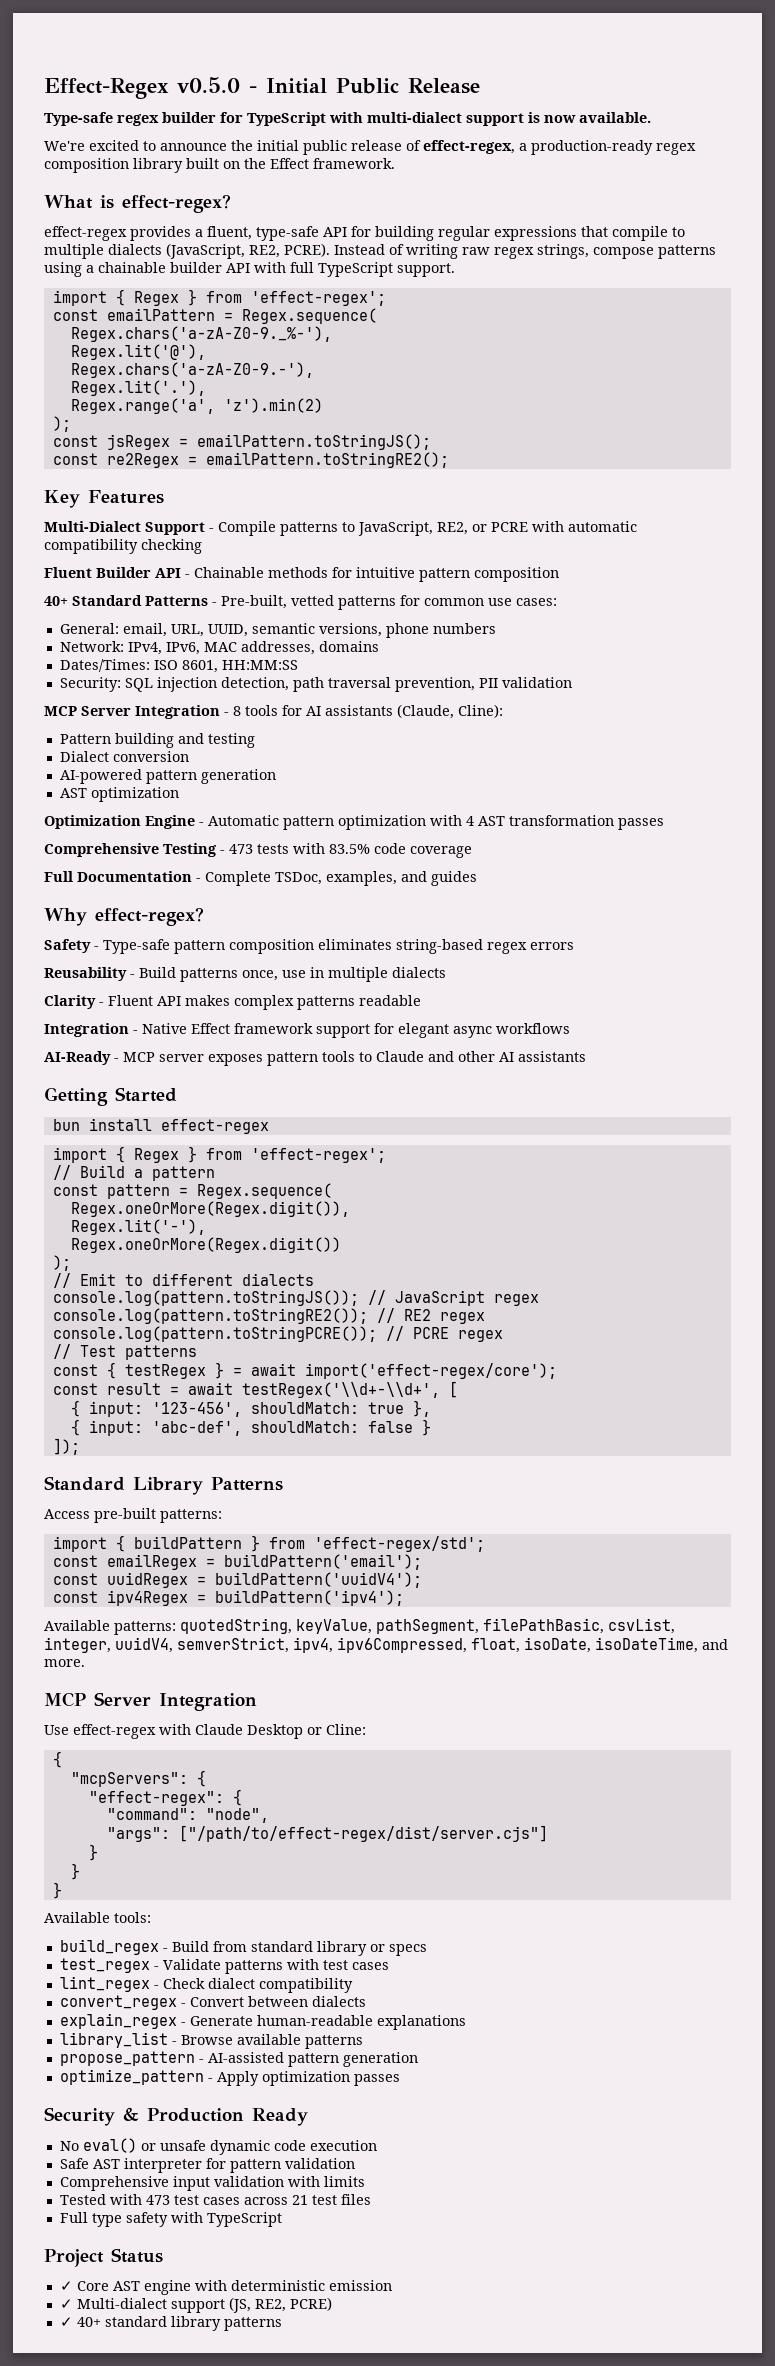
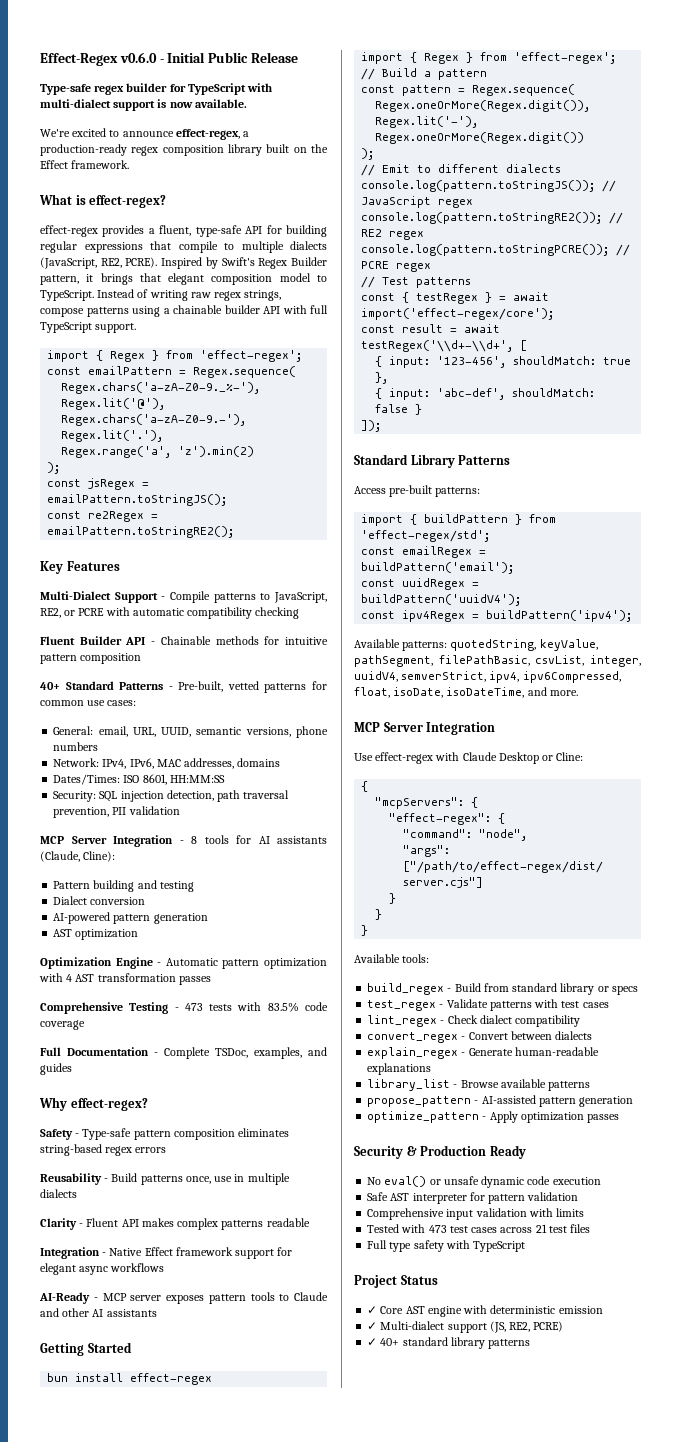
[177,77,240,93] v0.5.0 -> [119,52,157,63] v0.6.0
[231,140,421,155] the initial public release of -> (174, 134) none
(330, 250) none -> [161,257,327,269] [40,273,327,285] [40,290,94,301] Inspired by Swift's Regex Builder pattern, it brings that elegant composition model to TypeScript.

